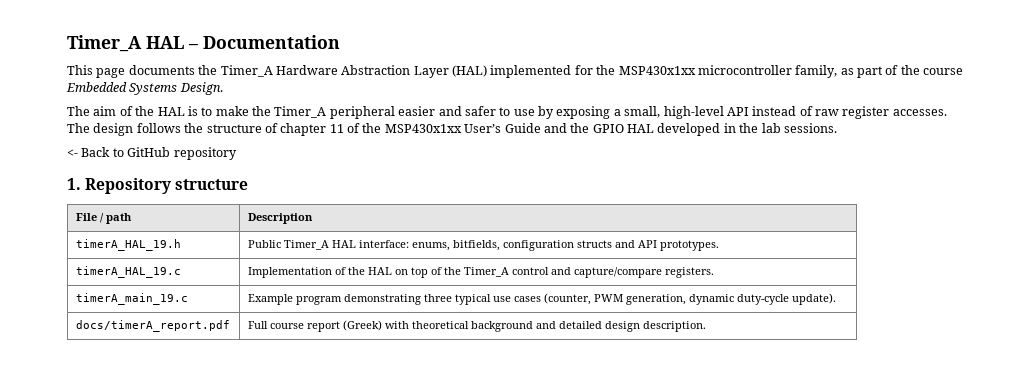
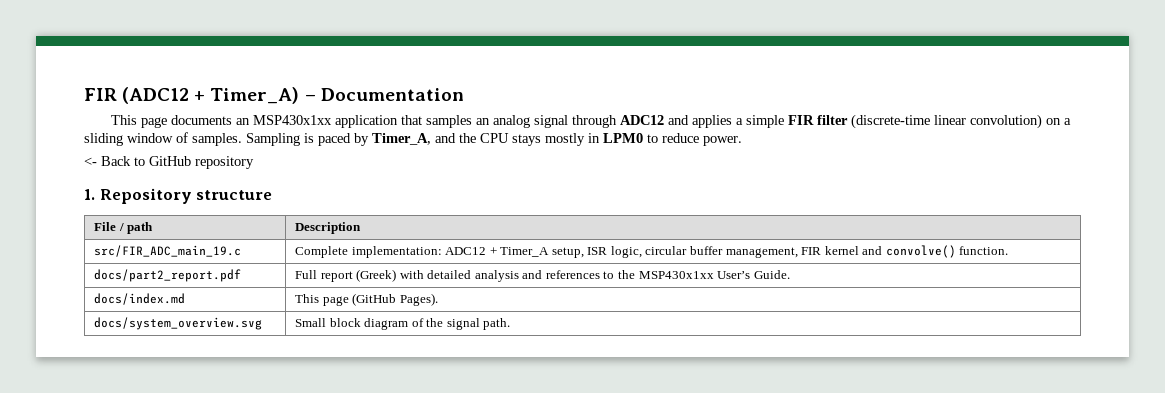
[67,35,184,52] Timer_A HAL -> [84,87,300,104] FIR (ADC12 + Timer_A)
[198,65,964,78] [66,82,223,95] [67,106,947,119] [67,123,837,136] the Timer_A Hardware Abstraction Layer (HAL) implemented for the MSP430x1xx microcontroller family, as part of the course Embedded Systems Design. // The aim of the HAL is to make the Timer_A peripheral easier and safer to use by exposing a small, high-level API instead of raw register accesses. The design follows the structure of chapter 11 of the MSP430x1xx User’s Guide and the GPIO HAL developed in the lab sessions. -> [236,114,1072,129] [84,132,742,146] an MSP430x1xx application that samples an analog signal through ADC12 and applies a simple FIR filter (discrete-time linear convolution) on a sliding window of samples. Sampling is paced by Timer_A, and the CPU stays mostly in LPM0 to reduce power.
[75,239,181,251] [247,240,719,251] [75,266,181,278] [247,267,714,278] [75,293,188,305] [247,293,836,305] [75,320,230,332] timerA_HAL_19.h | Public Timer_A HAL interface: enums, bitfields, configuration structs and API prototypes. // timerA_HAL_19.c | Implementation of the HAL on top of the Timer_A control and capture/compare registers. // timerA_main_19.c | Example program demonstrating three typical use cases (counter, PWM generation, dynamic duty-cycle update). // docs/timerA_report.pdf -> [94,245,242,257] [295,245,1009,258] [94,269,242,282] src/FIR_ADC_main_19.c | Complete implementation: ADC12 + Timer_A setup, ISR logic, circular buffer management, FIR kernel and convolve() function. // docs/part2_report.pdf
[269,323,304,329] course -> (318, 274) none
[411,321,706,332] theoretical background and detailed design description. -> [427,270,790,282] [94,293,186,305] [295,293,438,306] [94,317,263,330] [295,318,511,330] detailed analysis and references to the MSP430x1xx User’s Guide. // docs/index.md | This page (GitHub Pages). // docs/system_overview.svg | Small block diagram of the signal path.

